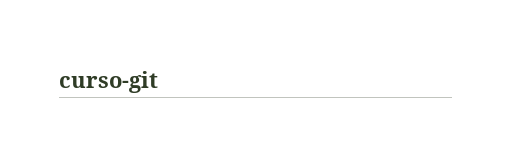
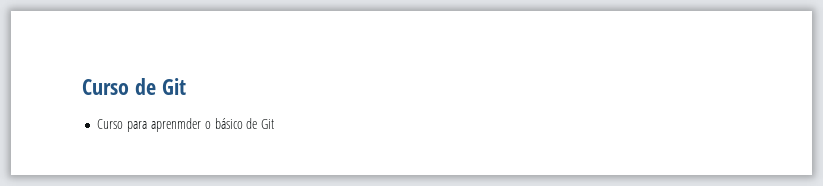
[59,71,158,93] curso-git -> [82,78,186,95] [97,118,275,132] Curso de Git // Curso para aprenmder o básico de Git

